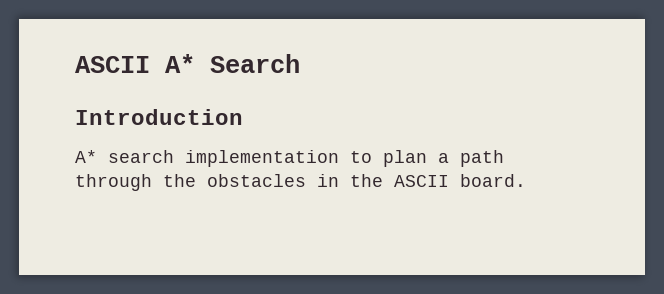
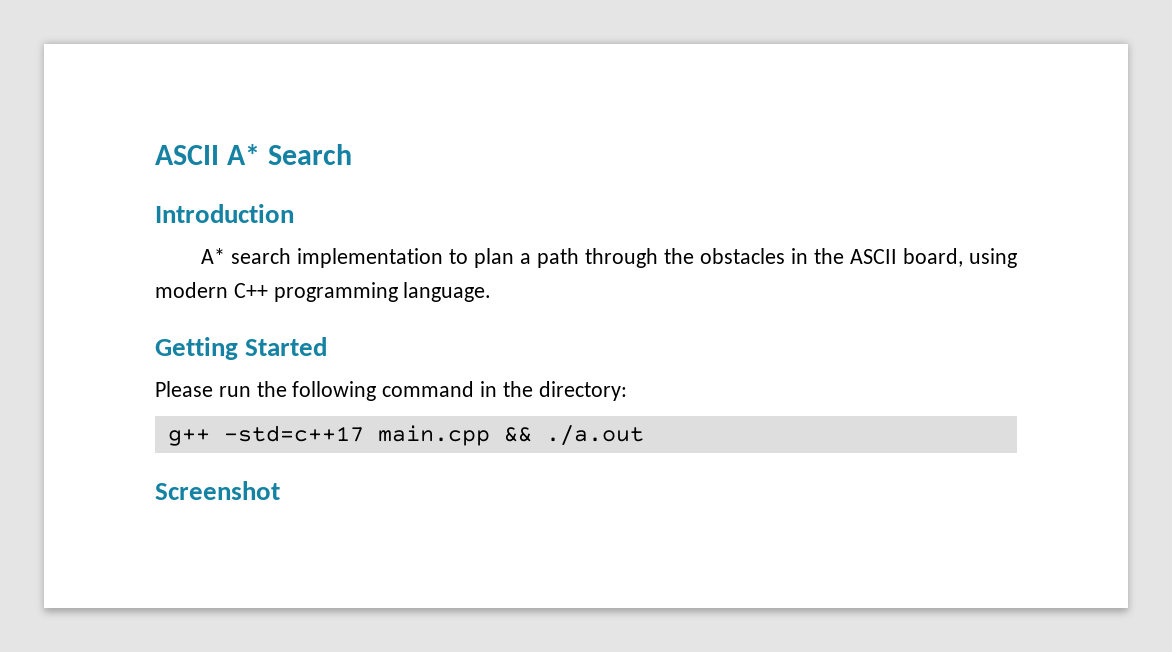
[460,174,526,187] board. -> [902,248,1018,268] [155,282,492,302] [155,337,328,360] [155,381,627,401] [167,425,644,446] [155,481,280,500] board, using modern C++ programming language. // Getting Started // Please run the following command in the directory: // g++ -std=c++17 main.cpp && ./a.out // Screenshot

